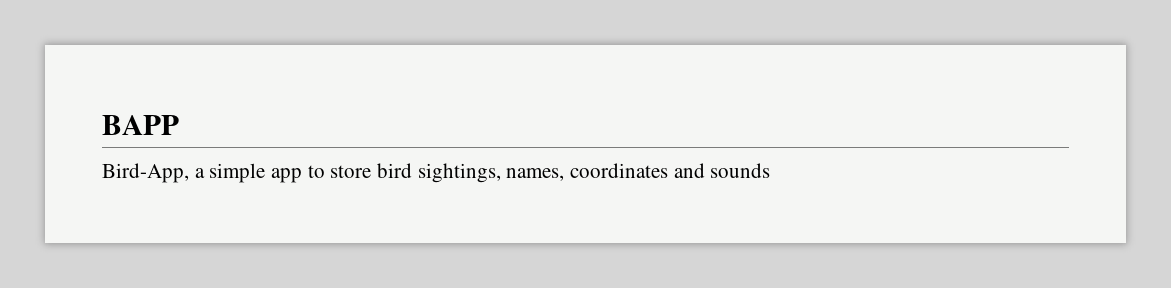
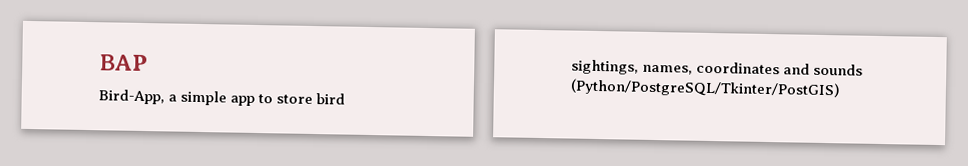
[102,115,179,135] BAPP -> [99,54,148,72] BAP
(771, 170) none -> [570,78,841,99] (Python/PostgreSQL/Tkinter/PostGIS)

